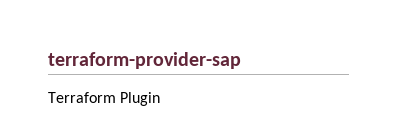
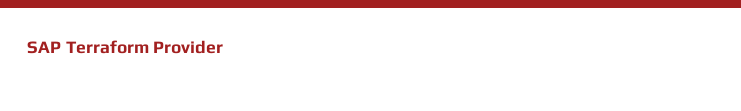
[48,52,241,69] [48,92,161,106] terraform-provider-sap // Terraform Plugin -> [27,40,224,54] SAP Terraform Provider

